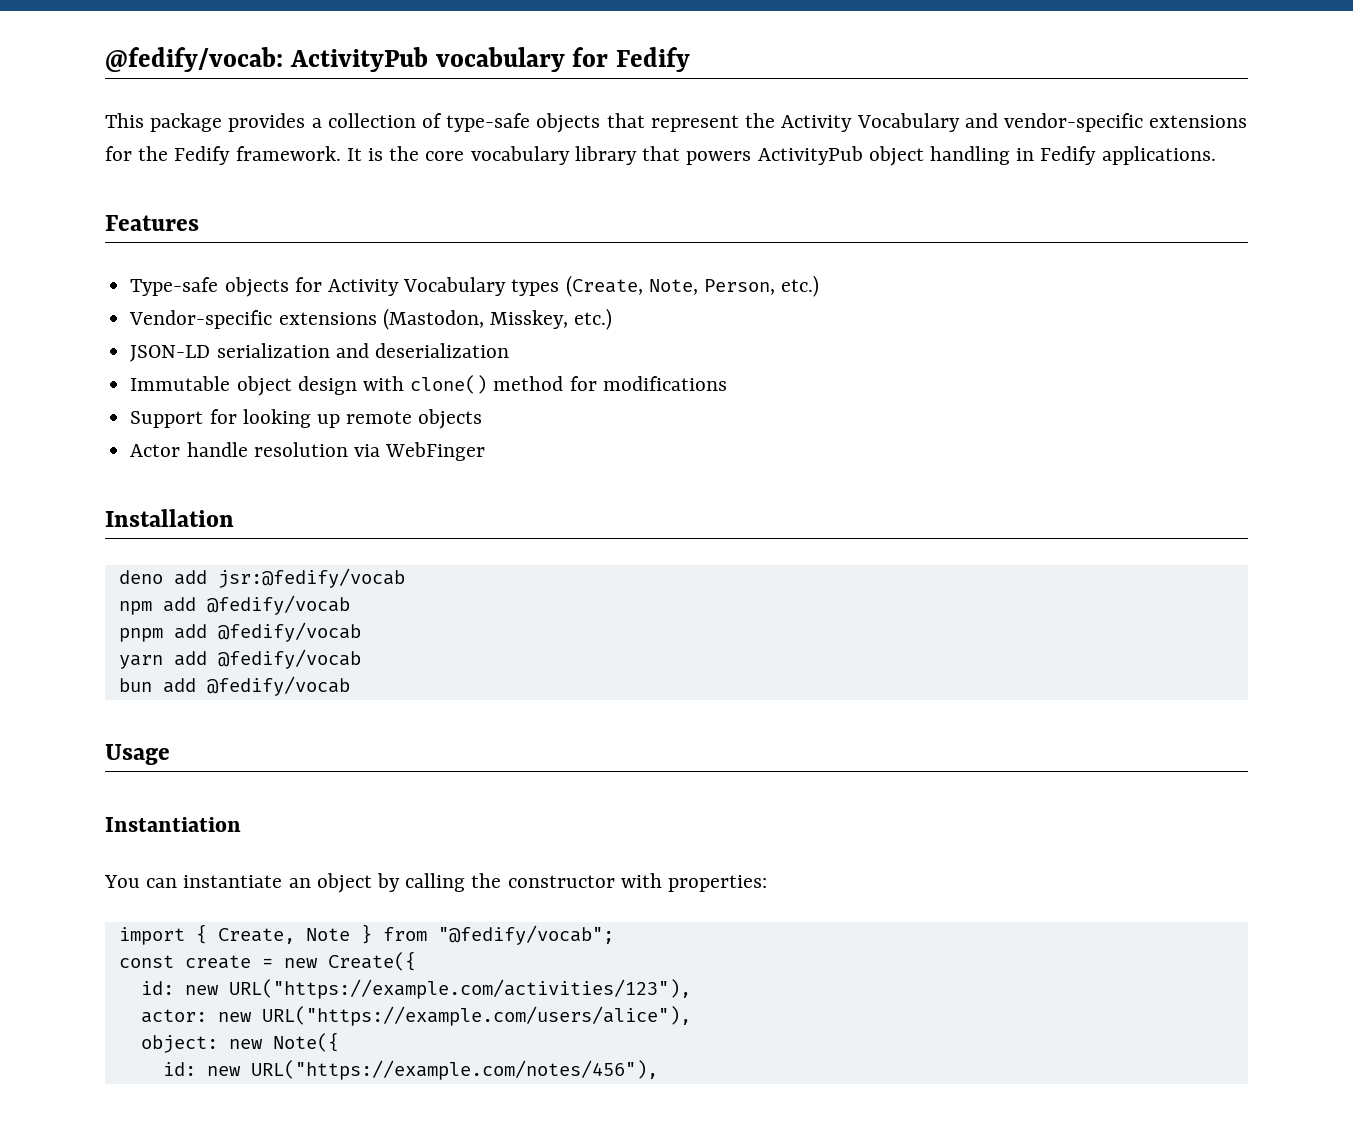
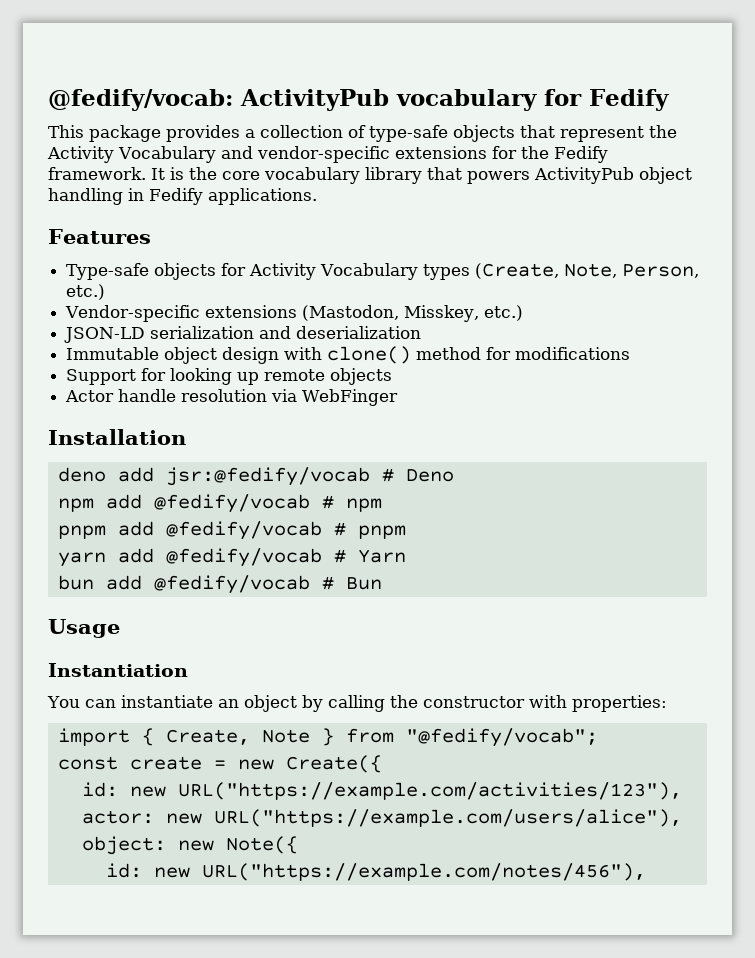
(405, 578) none -> [381,468,454,482] # Deno
(350, 605) none -> [321,495,382,512] # npm
(361, 632) none -> [333,522,406,539] # pnpm
(361, 659) none -> [333,549,406,563] # Yarn
(350, 686) none -> [321,576,382,590] # Bun

